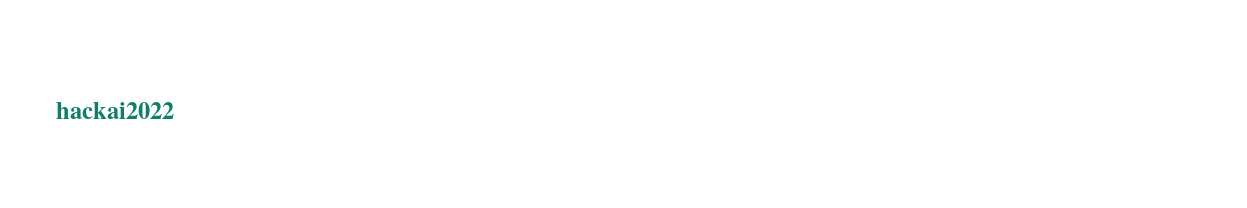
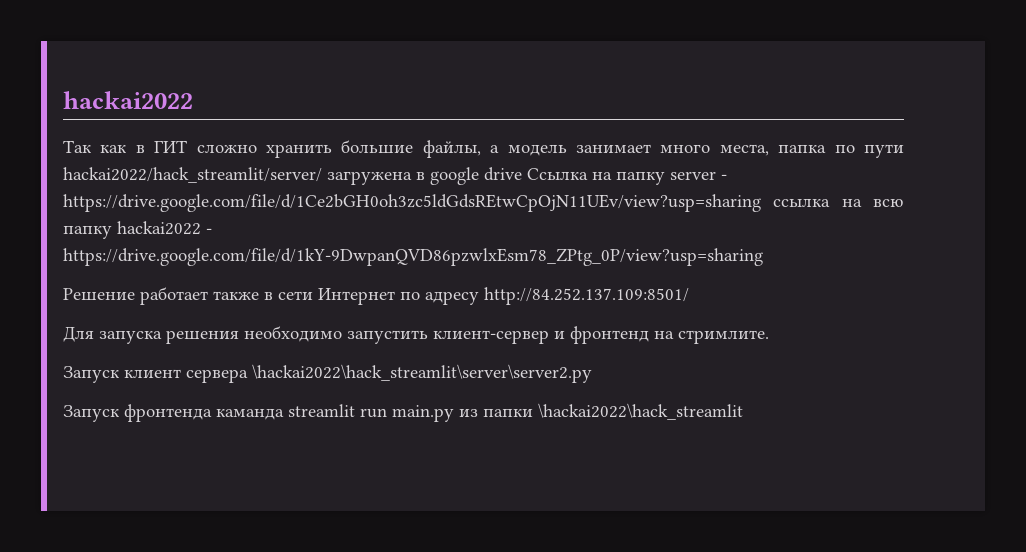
[56,102,174,119] hackai2022 -> [63,91,193,109] [63,140,904,158] [63,167,727,185] [63,194,905,212] [63,221,212,239] [63,248,763,266] [63,287,689,305] [63,326,769,344] [63,364,592,383] [63,403,743,422] hackai2022 // Так как в ГИТ сложно хранить большие файлы, а модель занимает много места, папка по пути hackai2022/hack_streamlit/server/ загружена в google drive Ссылка на папку server - https://drive.google.com/file/d/1Ce2bGH0oh3zc5ldGdsREtwCpOjN11UEv/view?usp=sharing ссылка на всю папку hackai2022 - https://drive.google.com/file/d/1kY-9DwpanQVD86pzwlxEsm78_ZPtg_0P/view?usp=sharing // Решение работает также в сети Интернет по адресу http://84.252.137.109:8501/ // Для запуска решения необходимо запустить клиент-сервер и фронтенд на стримлите. // Запуск клиент сервера \hackai2022\hack_streamlit\server\server2.py // Запуск фронтенда каманда streamlit run main.py из папки \hackai2022\hack_streamlit

